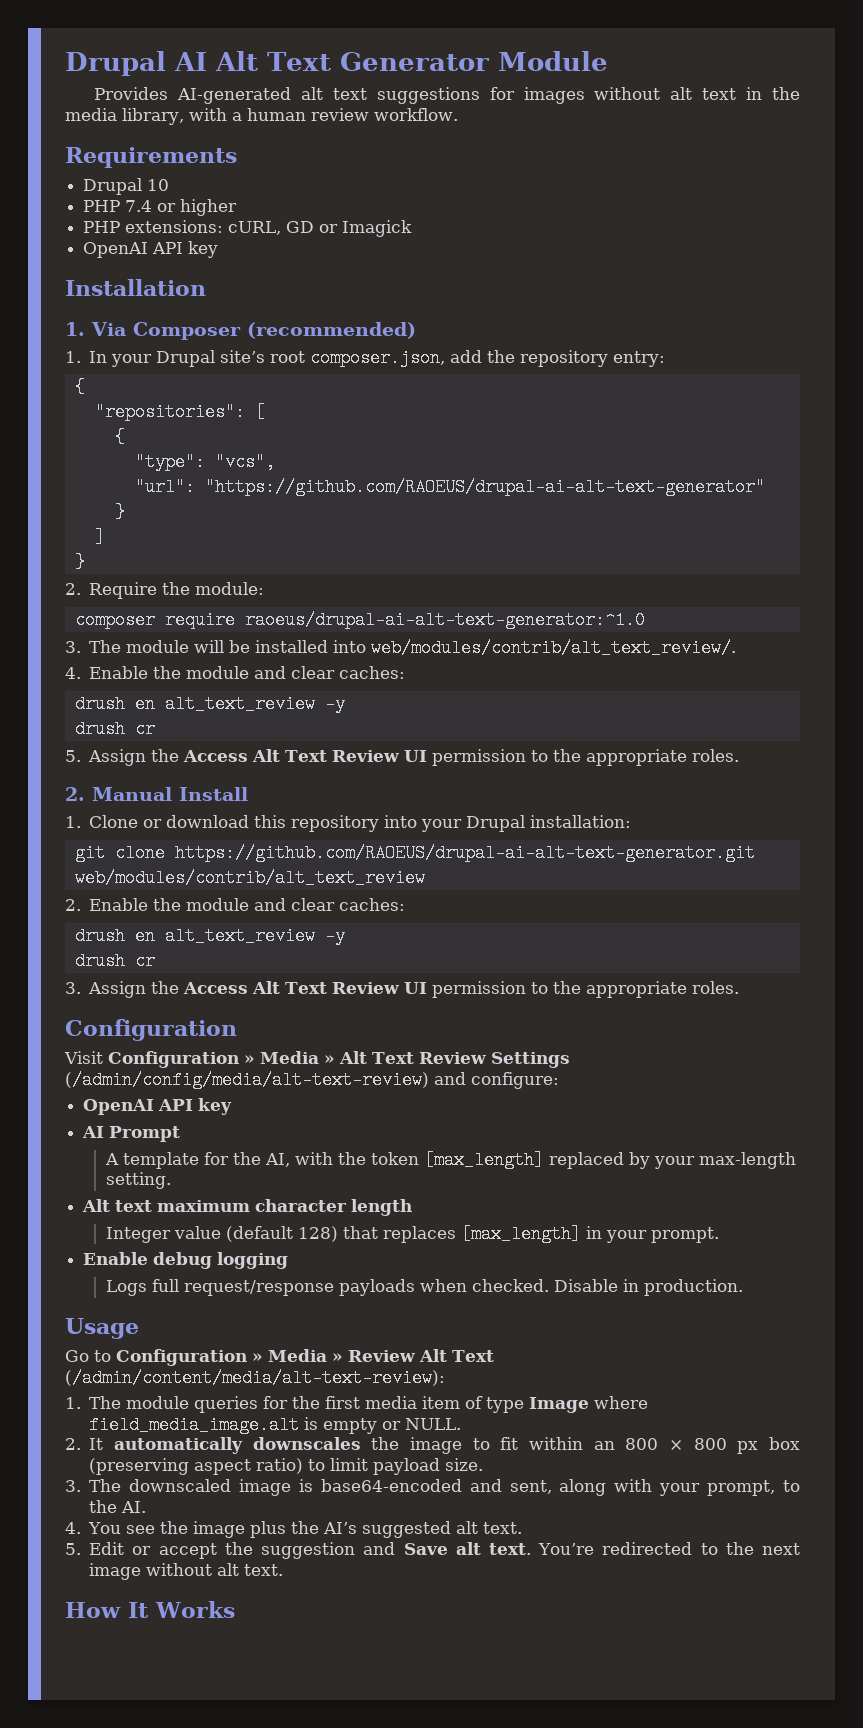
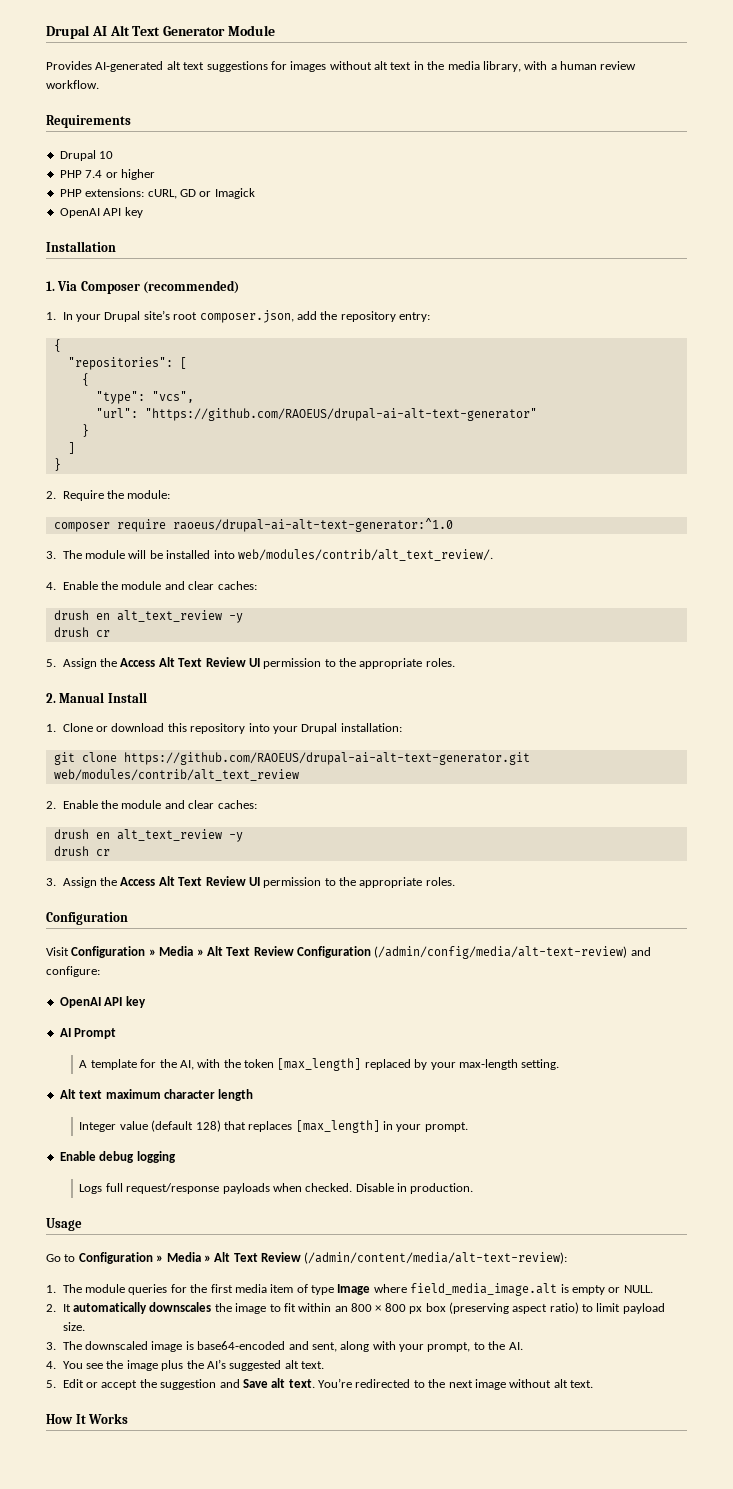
[490,1052,570,1068] Settings -> [297,946,371,958] Configuration
[348,1349,494,1362] Review Alt Text -> [214,1252,301,1262] Alt Text Review

